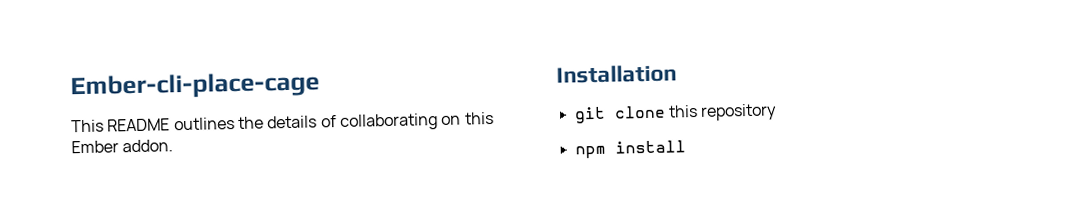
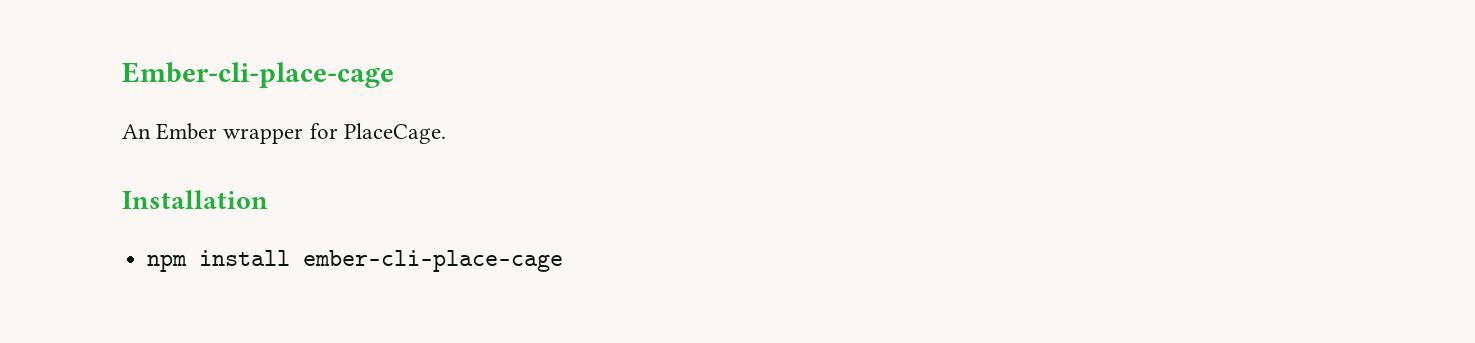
[71,111,494,133] [71,139,174,154] [556,64,677,84] [573,103,778,124] This README outlines the details of collaborating on this Ember addon. // Installation // git clone this repository -> [122,123,446,144] [122,190,268,209] An Ember wrapper for PlaceCage. // Installation
(686, 147) none -> [303,250,564,272] ember-cli-place-cage

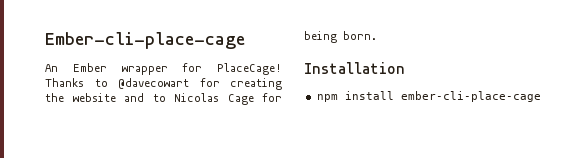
[343,123,446,144] PlaceCage. -> [217,63,282,75] [45,78,282,90] [45,93,282,105] [304,31,377,43] PlaceCage! Thanks to @davecowart for creating the website and to Nicolas Cage for being born.

